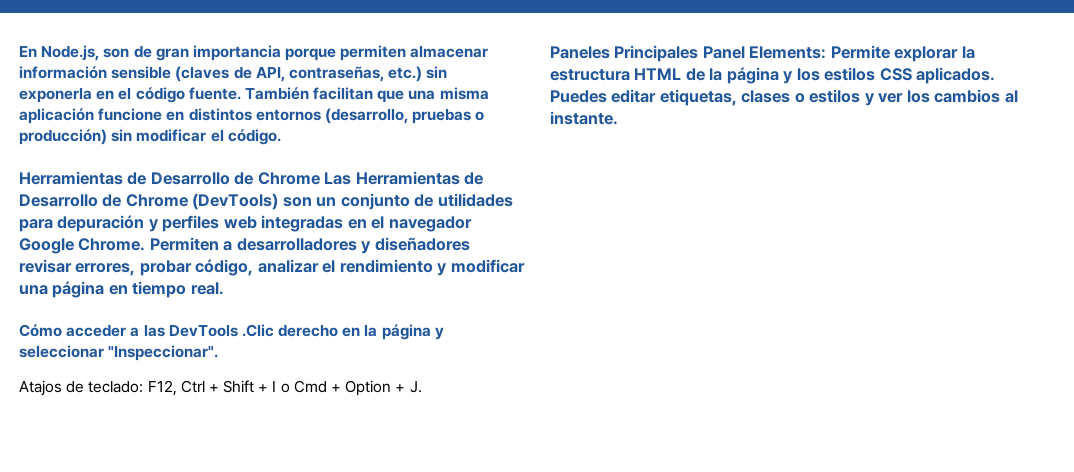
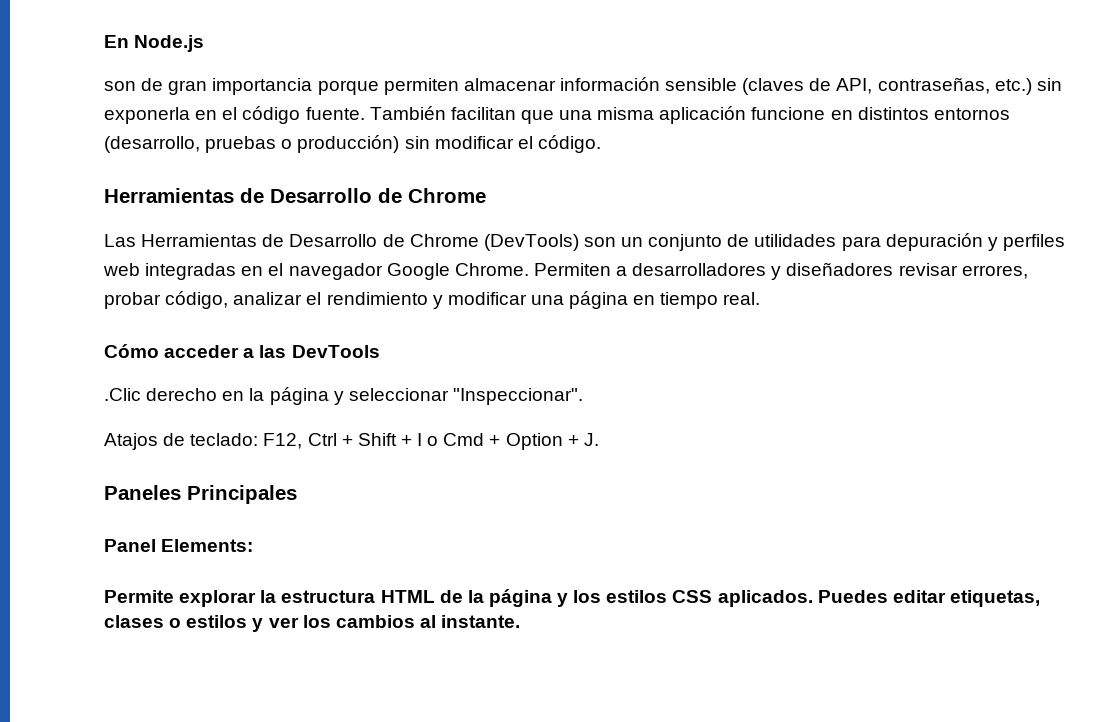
[41,45,100,61] Node.js, -> [134,35,205,52] Node.js //
(320, 178) none -> (486, 195) //
(238, 331) none -> (380, 351) //
(699, 53) none -> (297, 494) //
(827, 52) none -> (254, 545) //

